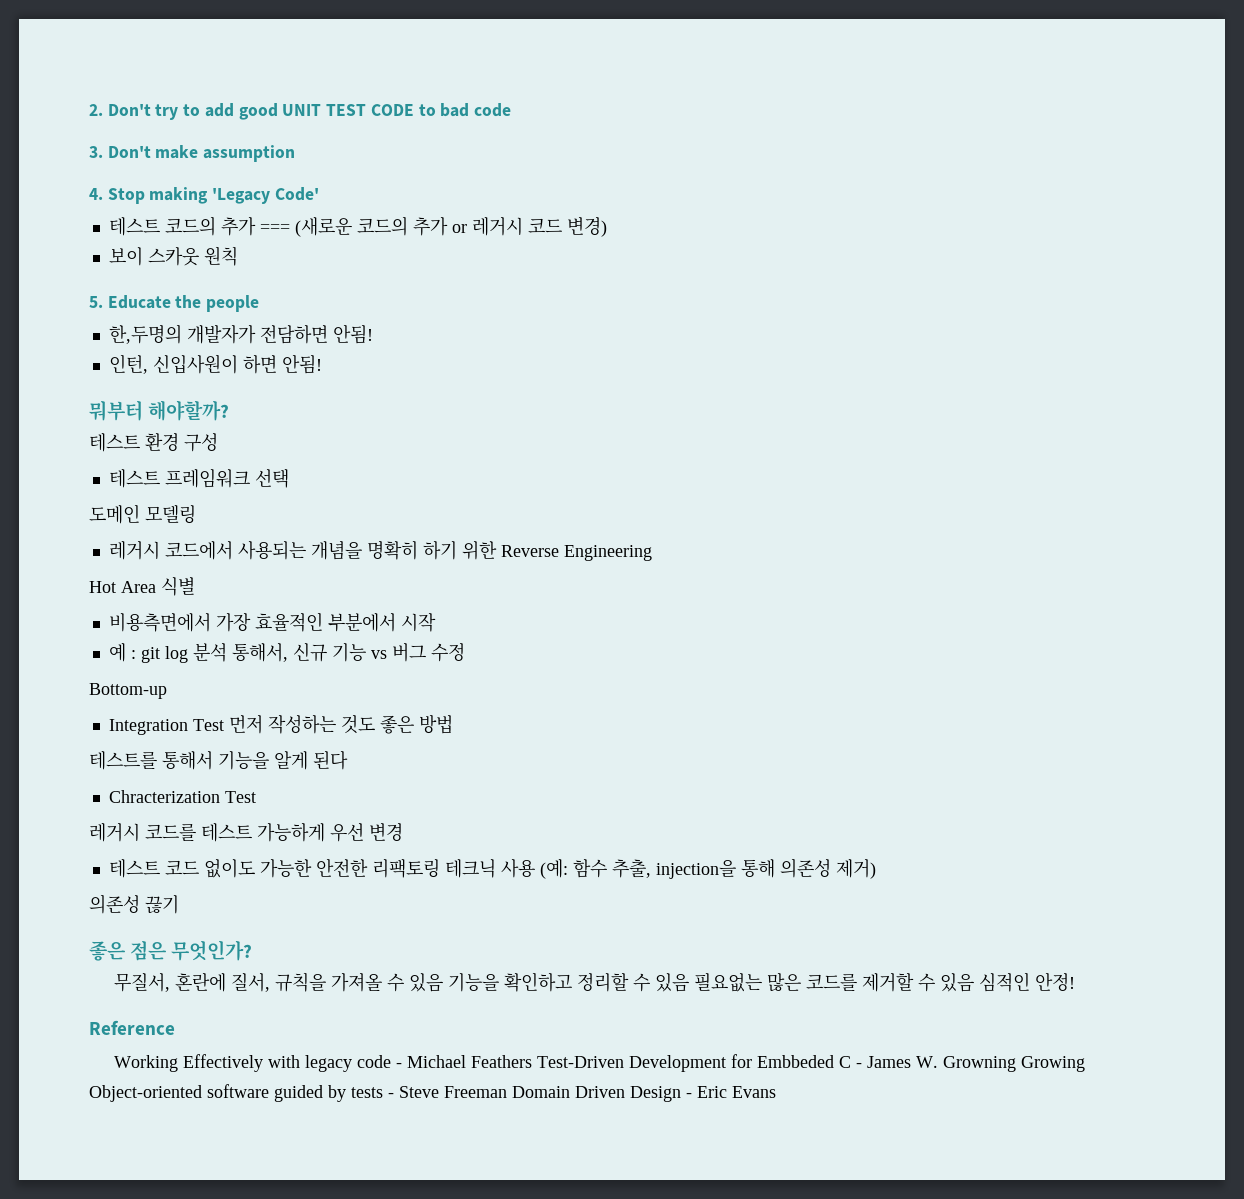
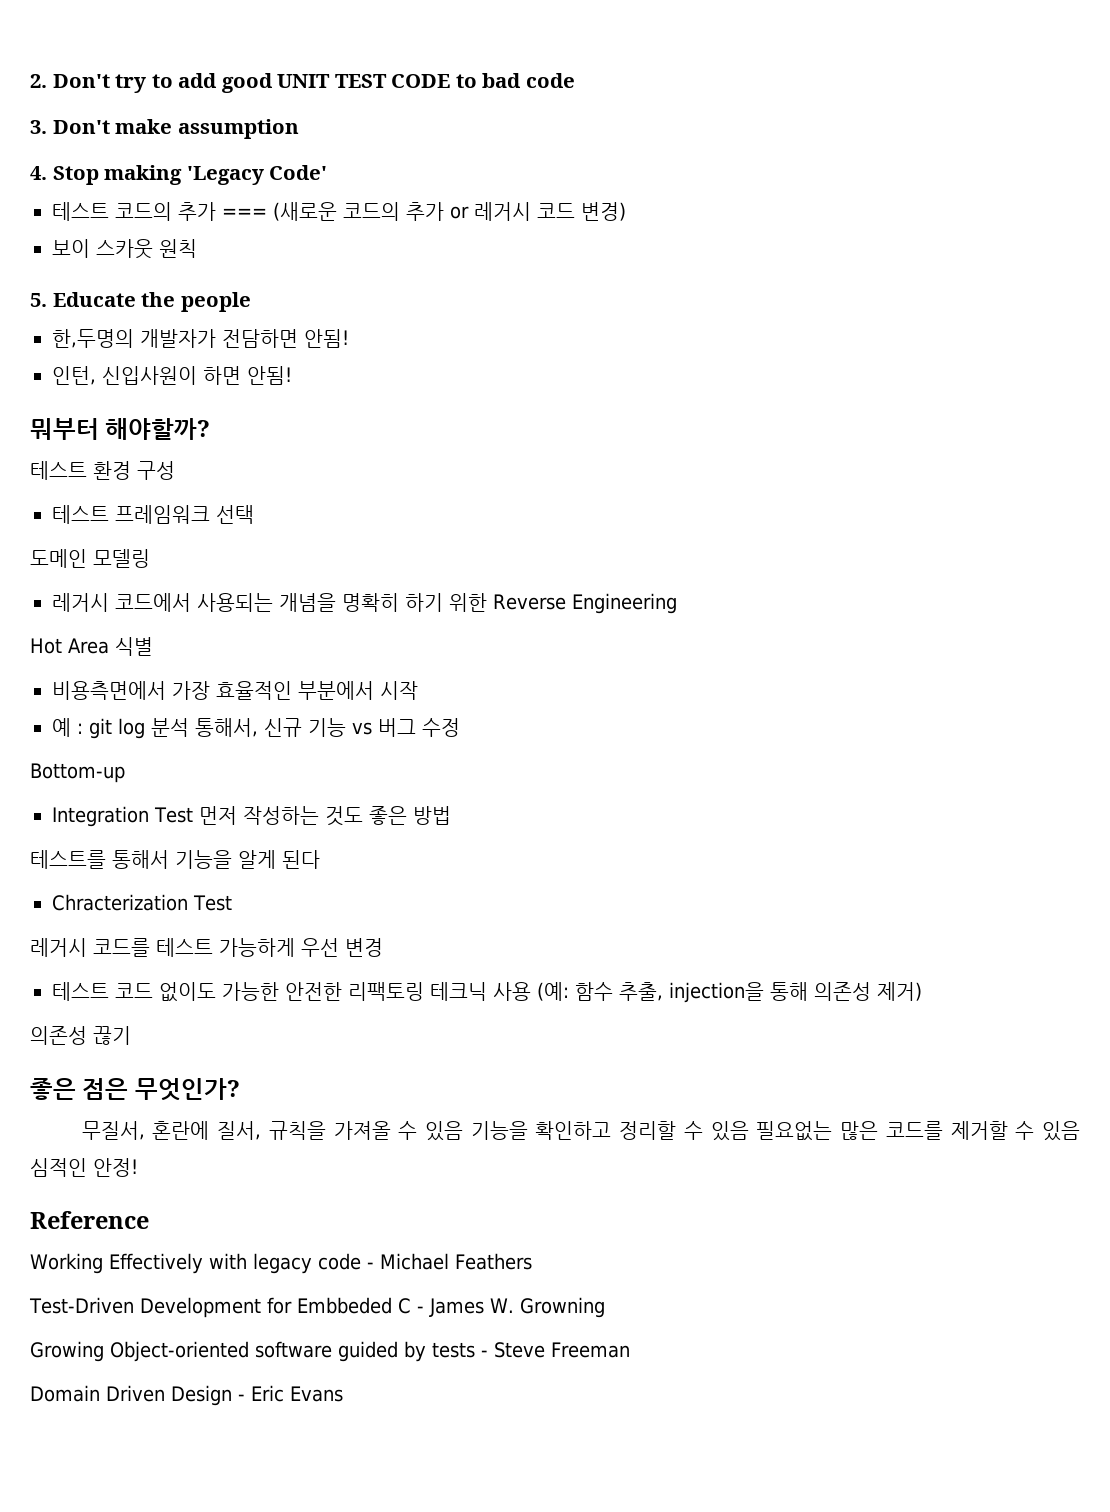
(532, 1061) none -> (532, 1261) //
(1016, 1064) none -> (605, 1307) //
(507, 1092) none -> (630, 1350) //

